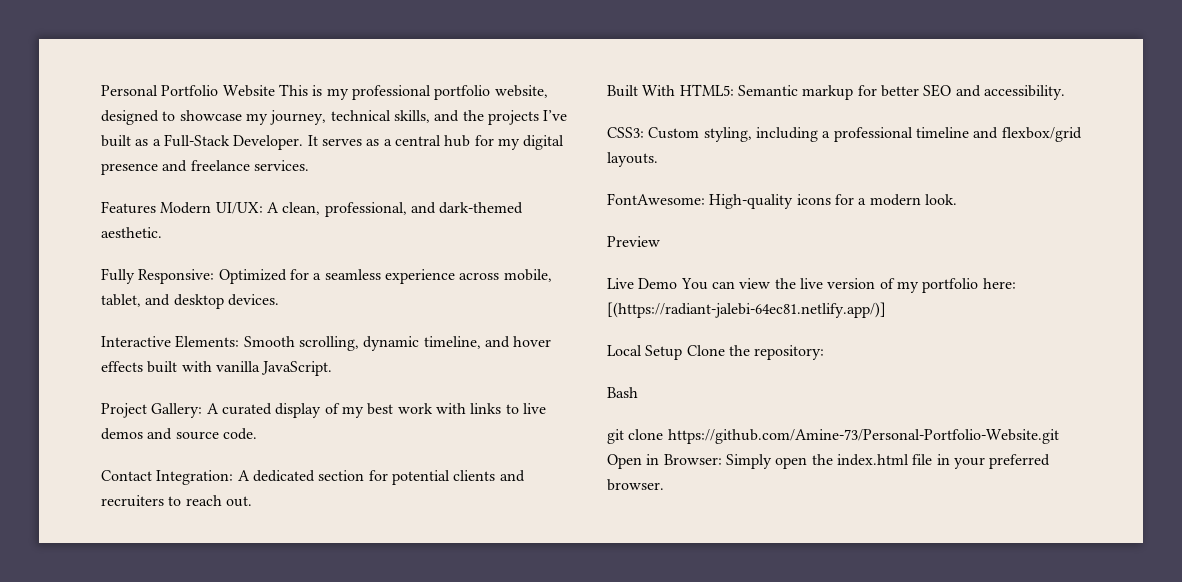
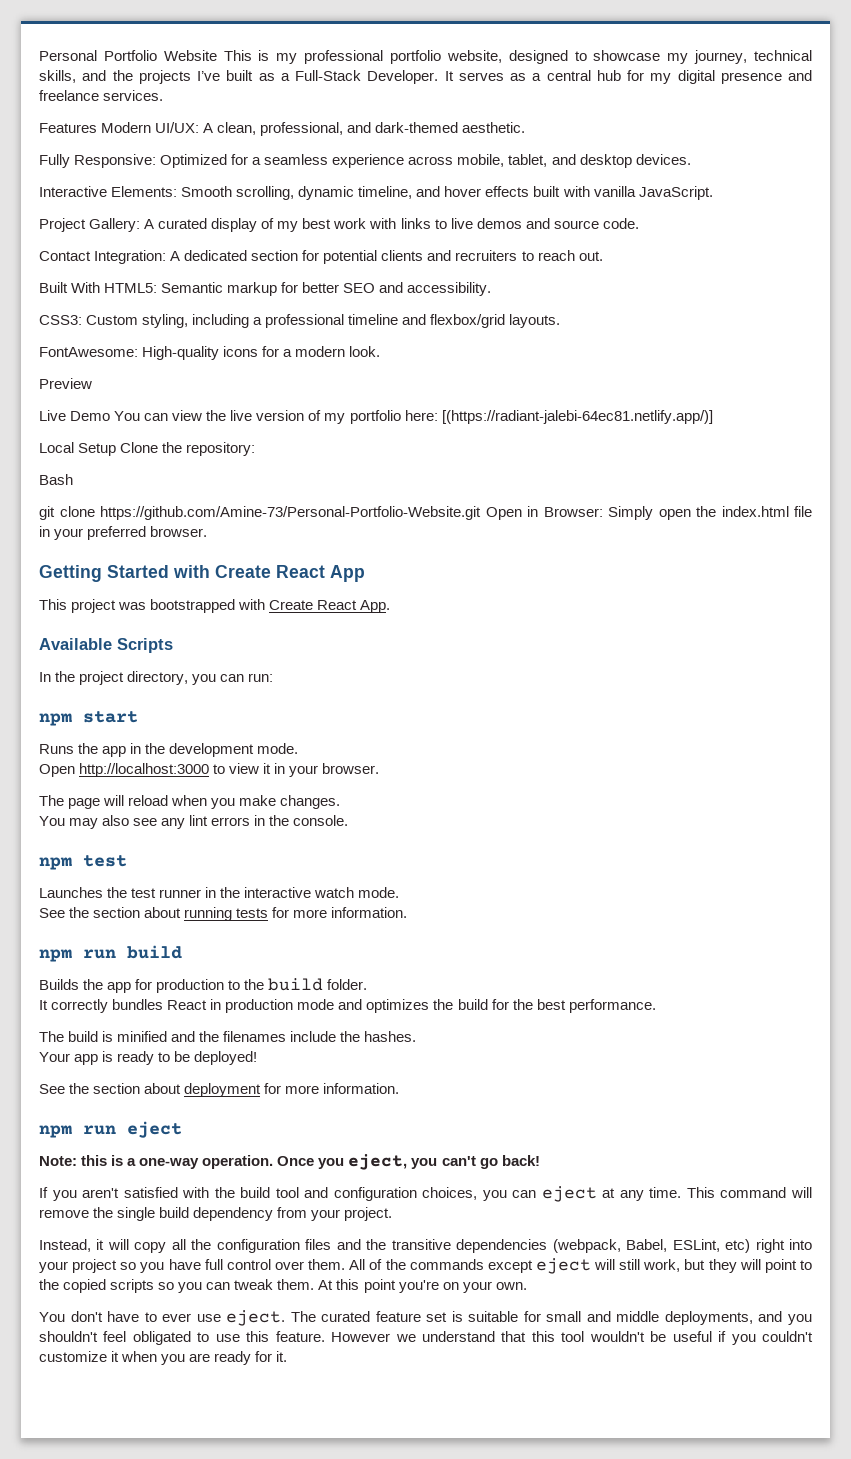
(664, 485) none -> [39,565,365,582] [39,599,391,613] [39,638,173,653] [39,671,274,685] [39,711,138,726] [39,743,299,757] [39,763,380,777] [39,795,341,809] [39,815,349,829] [39,855,127,870] [39,887,400,898] [39,907,408,921] [39,945,182,962] [39,978,368,993] [39,999,656,1013] [39,1031,417,1042] [39,1051,258,1065] [39,1083,400,1097] [39,1121,182,1138] [39,1154,540,1170] [39,1186,812,1202] [39,1207,393,1221] [39,1239,813,1253] [39,1258,812,1274] [39,1279,527,1293] [39,1310,812,1326] [39,1331,814,1345] [39,1351,288,1365] // Getting Started with Create React App // This project was bootstrapped with Create React App. // Available Scripts // In the project directory, you can run: // npm start // Runs the app in the development mode. // Open http://localhost:3000 to view it in your browser. // The page will reload when you make changes. // You may also see any lint errors in the console. // npm test // Launches the test runner in the interactive watch mode. // See the section about running tests for more information. // npm run build // Builds the app for production to the build folder. // It correctly bundles React in production mode and optimizes the build for the best performance. // The build is minified and the filenames include the hashes. // Your app is ready to be deployed! // See the section about deployment for more information. // npm run eject // Note: this is a one-way operation. Once you eject, you can't go back! // If you aren't satisfied with the build tool and configuration choices, you can eject at any time. This command will remove the single build dependency from your project. // Instead, it will copy all the configuration files and the transitive dependencies (webpack, Babel, ESLint, etc) right into your project so you have full control over them. All of the commands except eject will still work, but they will point to the copied scripts so you can tweak them. At this point you're on your own. // You don't have to ever use eject. The curated feature set is suitable for small and middle deployments, and you shouldn't feel obligated to use this feature. However we understand that this tool wouldn't be useful if you couldn't customize it when you are ready for it.

